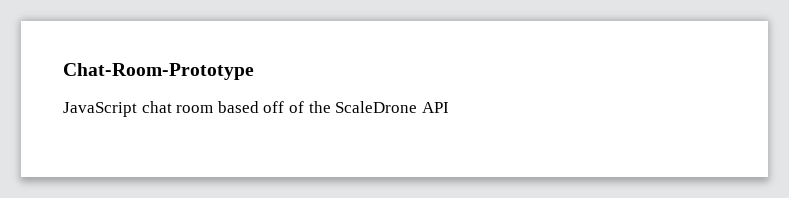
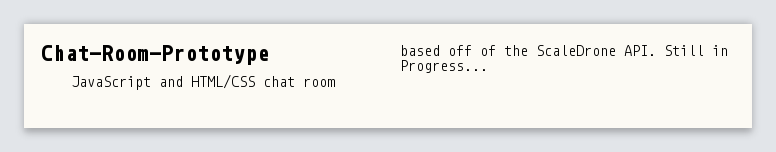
(137, 109) none -> [158,74,255,89] and HTML/CSS
[421,102,449,113] API -> [624,45,728,56] [400,60,488,73] API. Still in Progress...

